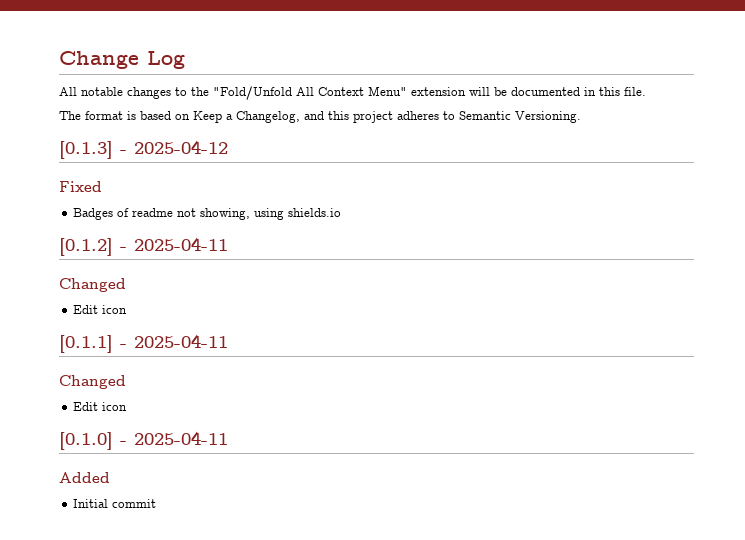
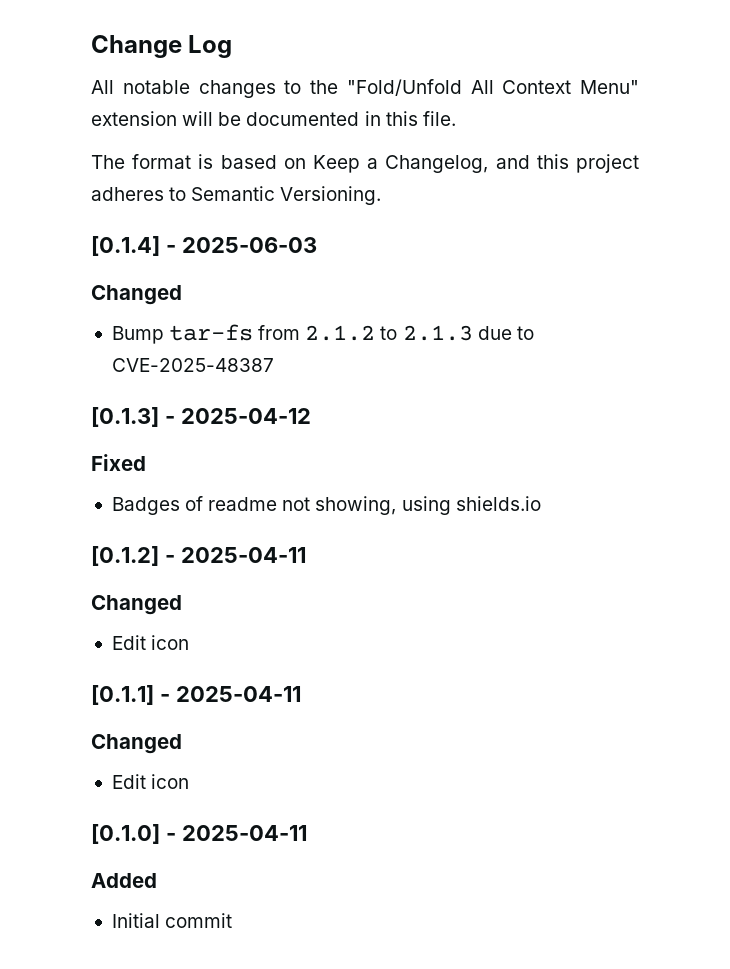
(581, 117) none -> [91,236,317,256] [91,285,182,305] [111,324,534,344] [111,358,274,372] // [0.1.4] - 2025-06-03 // Changed // Bump tar-fs from 2.1.2 to 2.1.3 due to CVE-2025-48387

